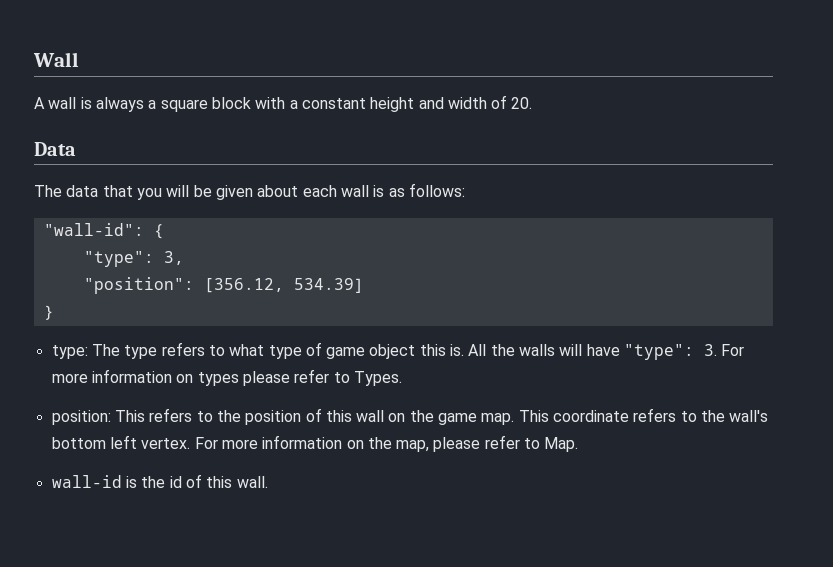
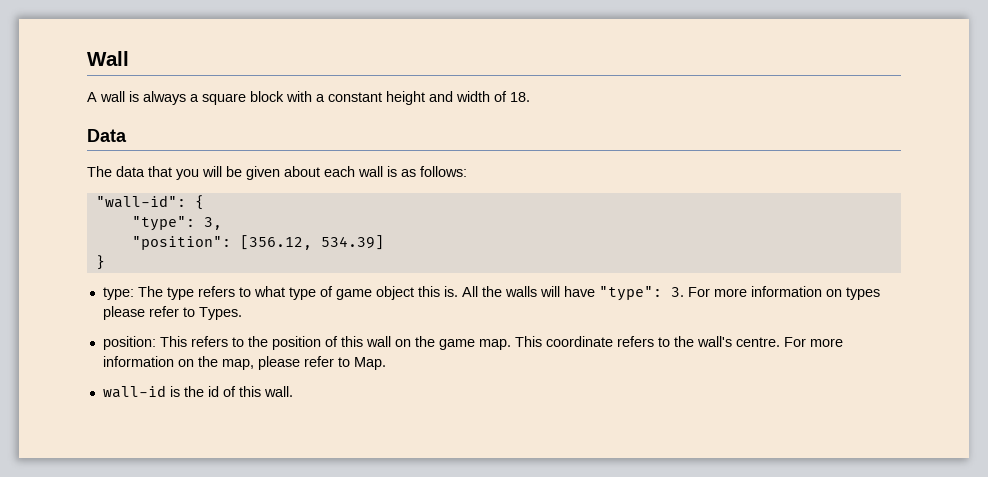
[511,97,533,109] 20. -> [510,92,530,102] 18.
[51,435,191,449] bottom left vertex. -> [735,337,780,347] centre.

